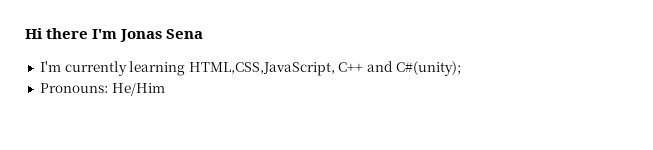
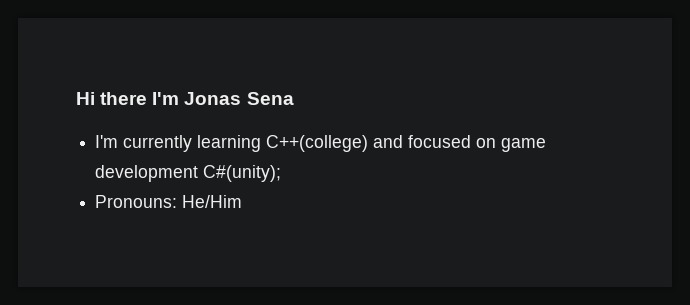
[188,61,394,76] HTML,CSS,JavaScript, C++ and -> [266,135,547,152] [95,165,199,182] C++(college) and focused on game development

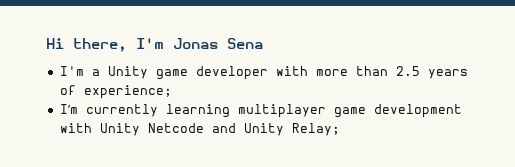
[100,92,148,105] there -> [73,38,127,52] there,
[123,135,547,152] [95,165,282,182] [95,195,243,208] currently learning C++(college) and focused on game development C#(unity); // Pronouns: He/Him -> [91,66,468,80] [59,85,172,99] [59,104,462,118] [59,123,340,136] a Unity game developer with more than 2.5 years of experience; // I’m currently learning multiplayer game development with Unity Netcode and Unity Relay;

